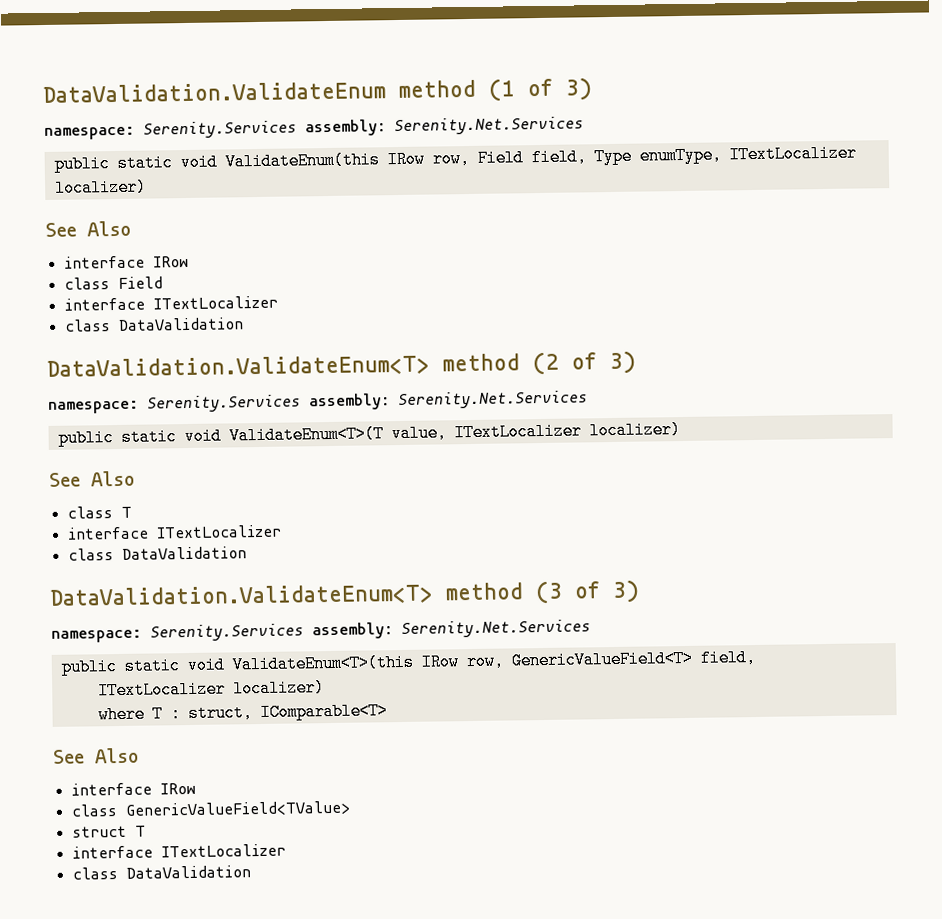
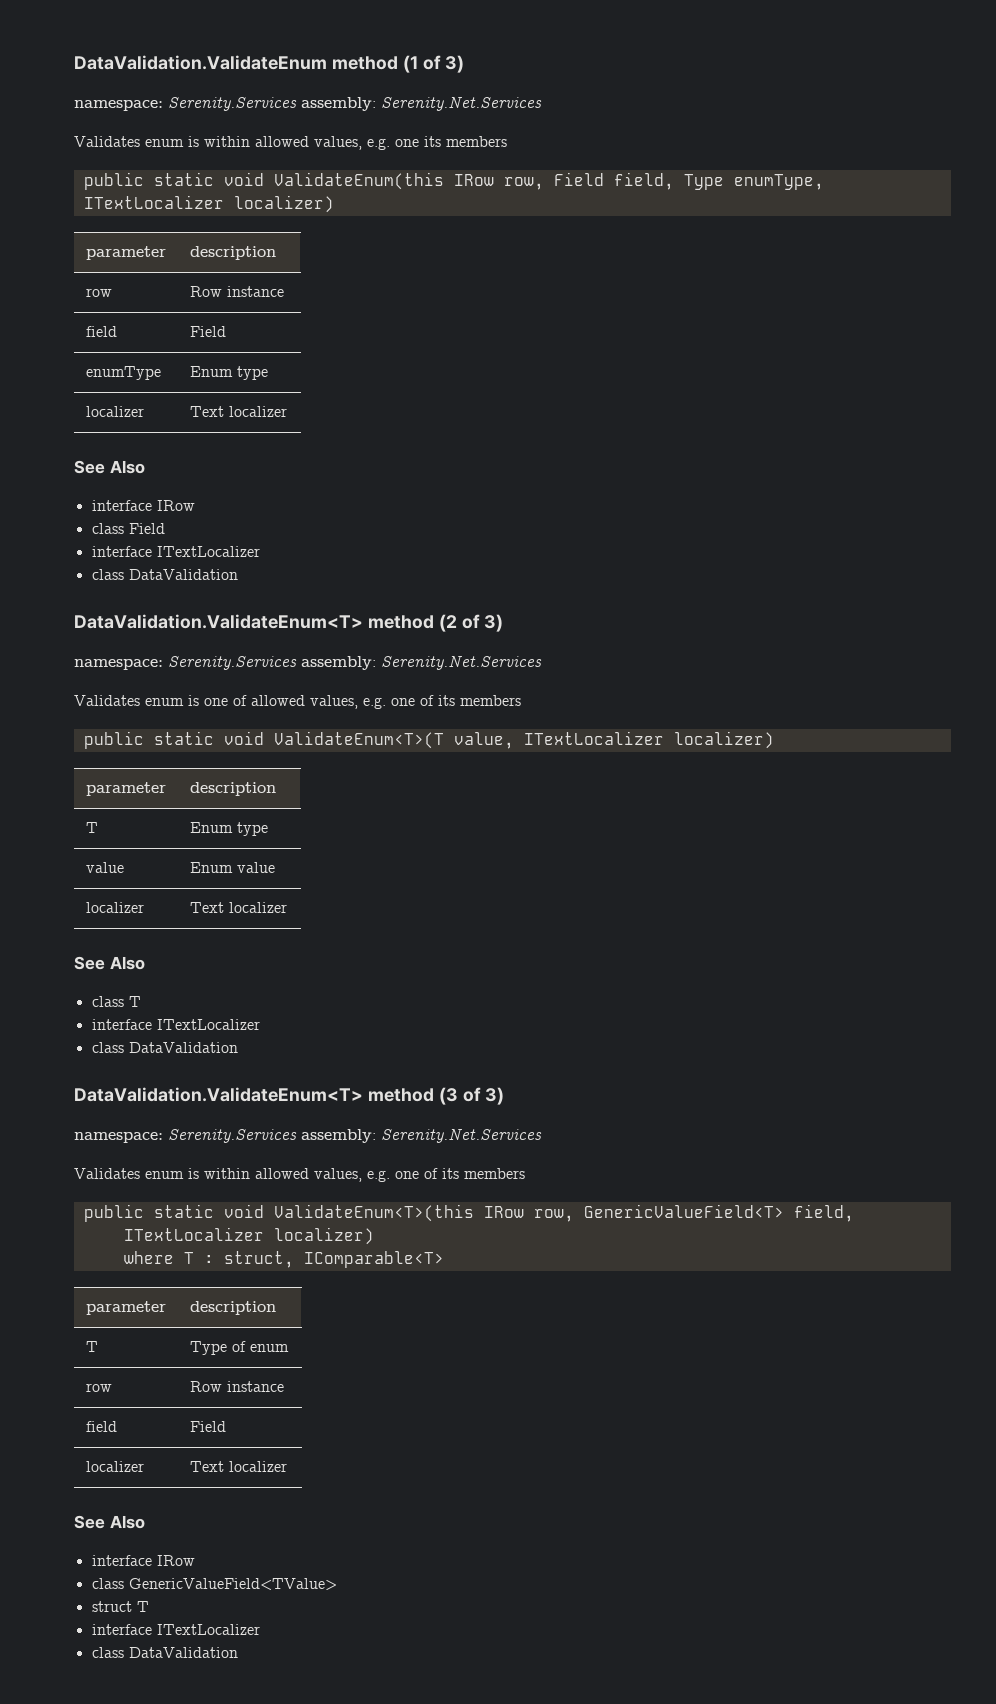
(584, 126) none -> [74,136,507,150] // Validates enum is within allowed values, e.g. one its members
(147, 187) none -> [85,246,166,260] [189,246,276,260] [85,288,112,297] [189,286,284,297] [85,326,117,337] [189,326,226,337] [85,366,161,380] [189,366,268,380] [85,406,144,417] [189,406,287,417] // parameter | description // row | Row instance // field | Field // enumType | Enum type // localizer | Text localizer
(588, 400) none -> [74,695,521,709] // Validates enum is one of allowed values, e.g. one of its members
(681, 430) none -> [85,782,166,796] [189,782,276,796] [85,822,98,833] [189,822,268,836] [85,862,124,873] [189,862,275,873] [85,902,144,913] [189,902,287,913] // parameter | description // T | Enum type // value | Enum value // localizer | Text localizer
(591, 629) none -> [74,1168,525,1182] // Validates enum is within allowed values, e.g. one of its members
(388, 712) none -> [85,1301,166,1315] [189,1301,276,1315] [85,1341,98,1352] [189,1341,289,1355] [85,1383,112,1392] [189,1381,284,1392] [85,1421,117,1432] [189,1421,226,1432] [85,1461,144,1472] [189,1461,287,1472] // parameter | description // T | Type of enum // row | Row instance // field | Field // localizer | Text localizer

